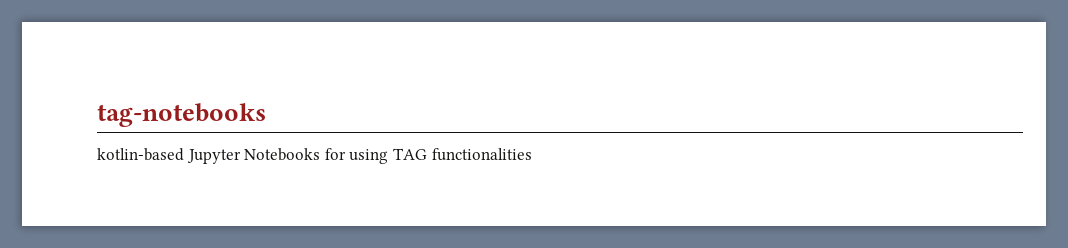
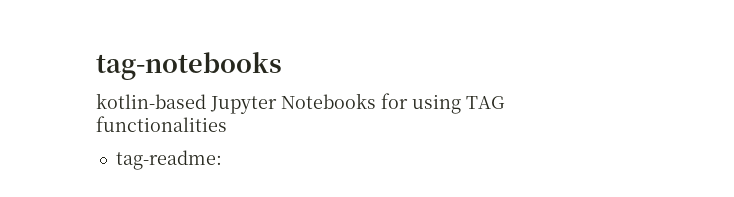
(532, 154) none -> [115,150,222,170] // tag-readme:

